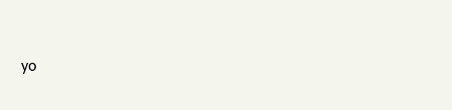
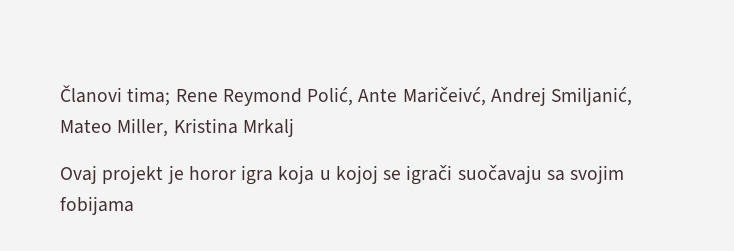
[21,62,37,74] yo -> [60,85,633,106] [60,118,294,137] [60,165,625,185] [60,196,134,215] Članovi tima; Rene Reymond Polić, Ante Maričeivć, Andrej Smiljanić, Mateo Miller, Kristina Mrkalj // Ovaj projekt je horor igra koja u kojoj se igrači suočavaju sa svojim fobijama

